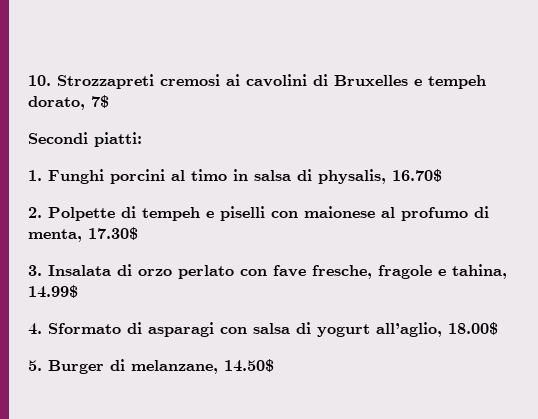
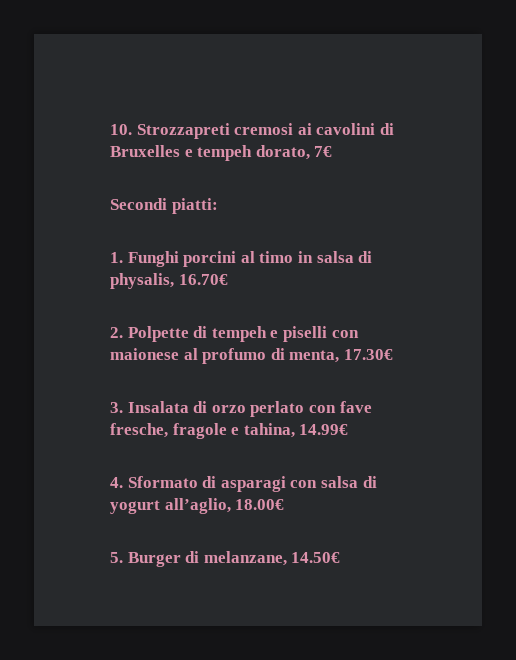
[91,95,109,108] 7$ -> [314,146,333,157] 7€
[392,169,442,182] 16.70$ -> [178,274,228,285] 16.70€
[88,227,138,240] 17.30$ -> [343,349,393,360] 17.30€
[28,285,78,298] 14.99$ -> [299,424,349,435] 14.99€
[448,322,498,335] 18.00$ -> [235,499,285,510] 18.00€
[224,359,274,372] 14.50$ -> [291,552,341,563] 14.50€

